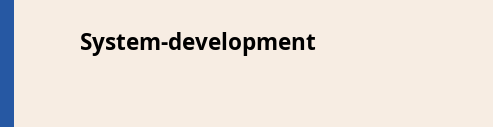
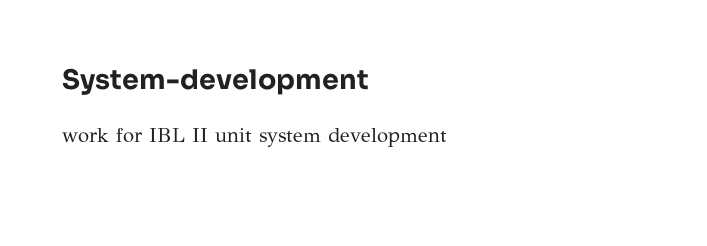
(316, 44) none -> [62,128,447,147] // work for IBL II unit system development

